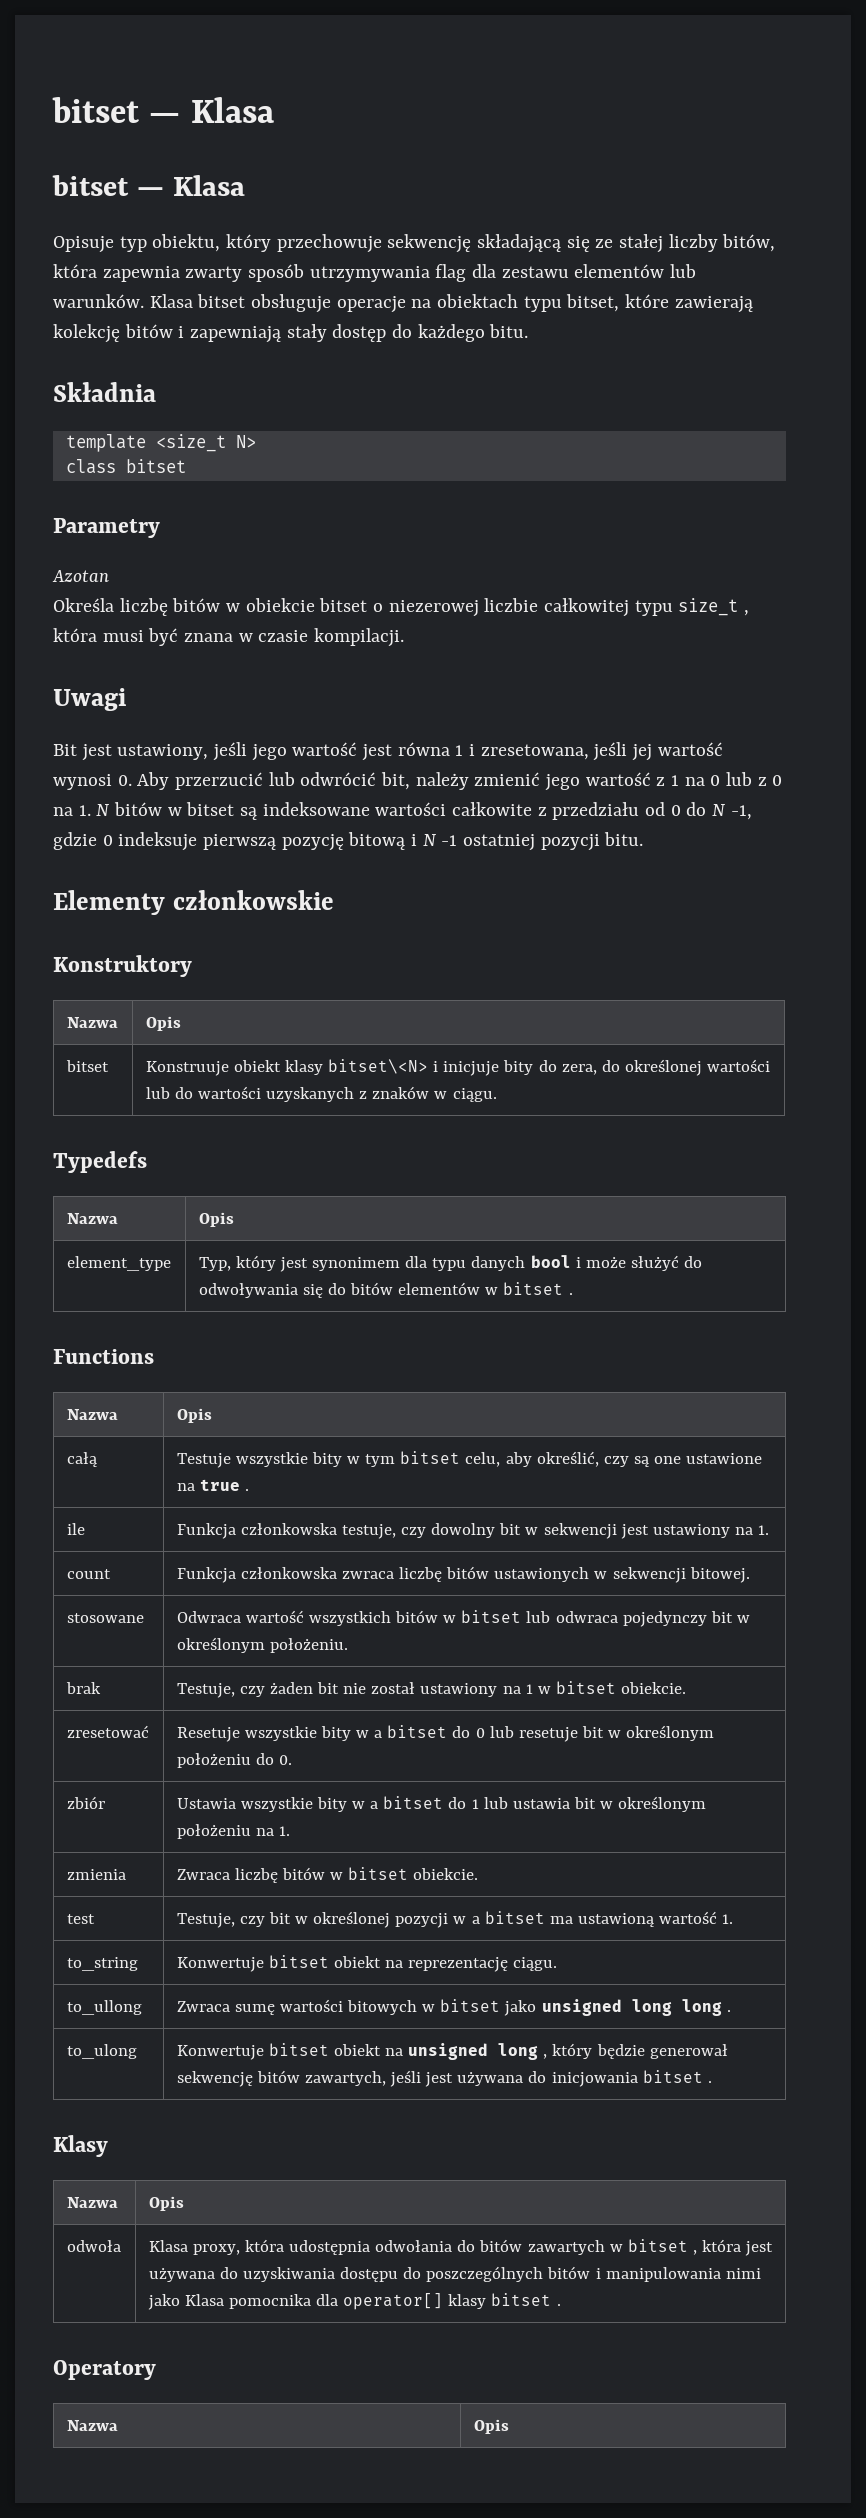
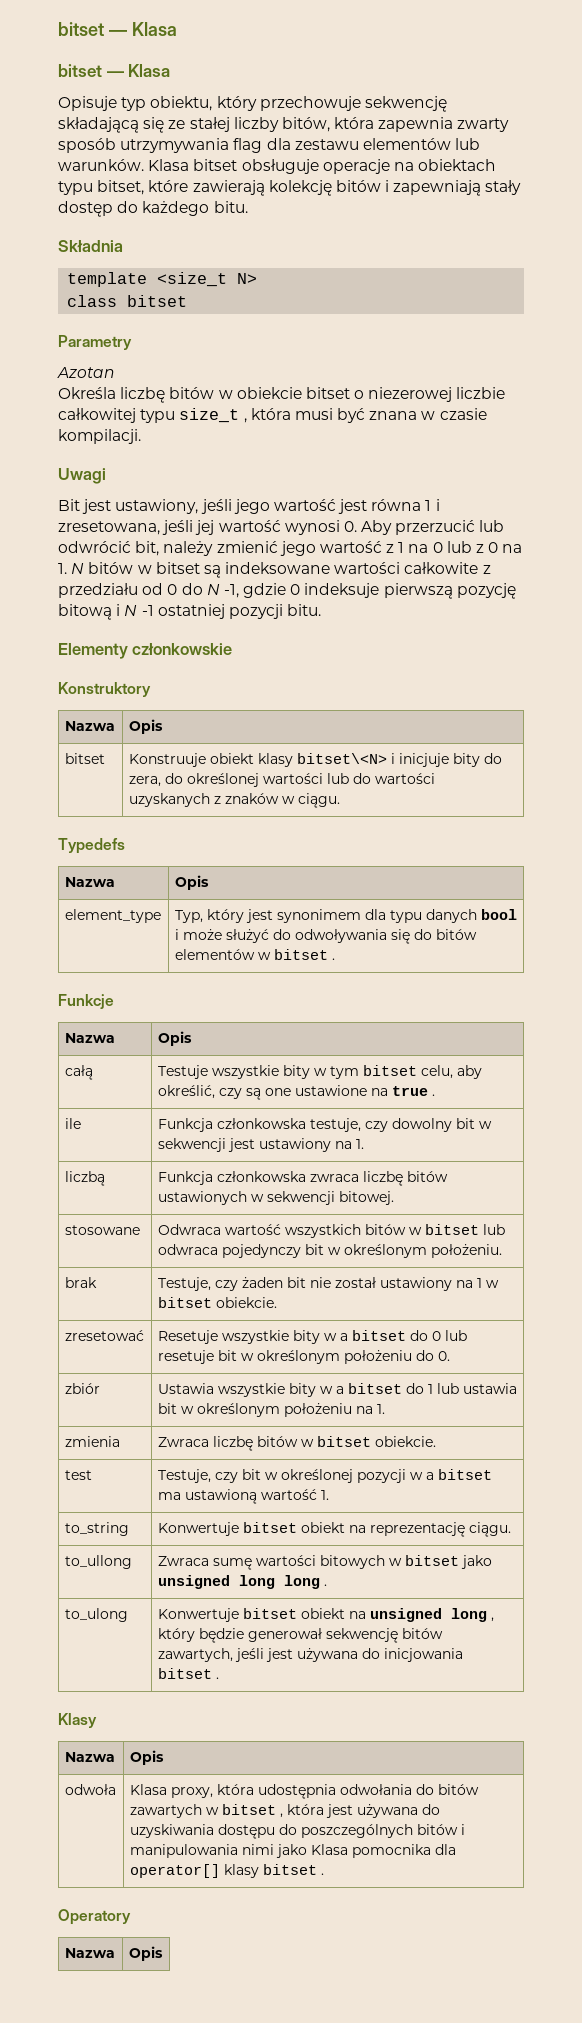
[53,1349,154,1364] Functions -> [58,994,114,1009] Funkcje
[66,1569,111,1579] count -> [64,1171,105,1186] liczbą

